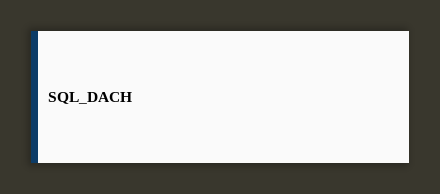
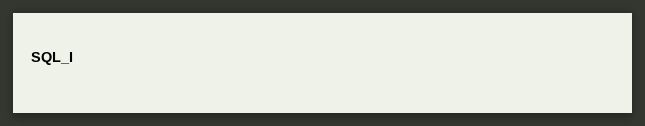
[48,92,132,104] SQL_DACH -> [31,52,73,65] SQL_I

